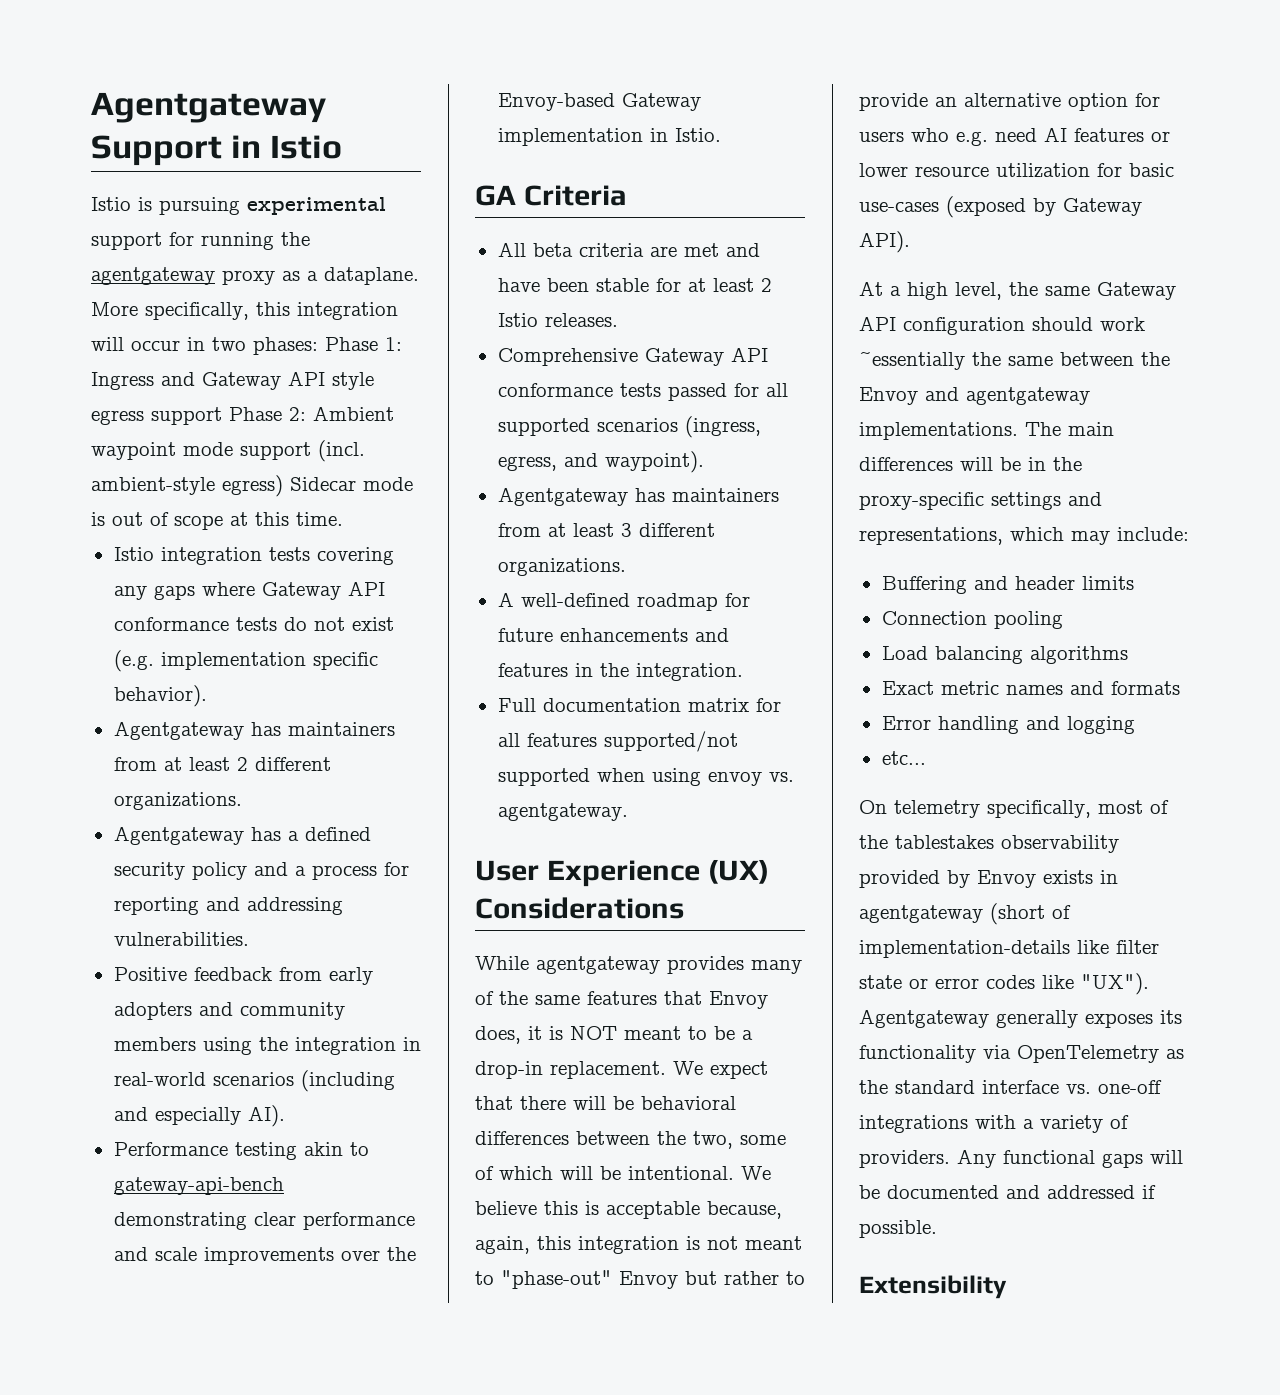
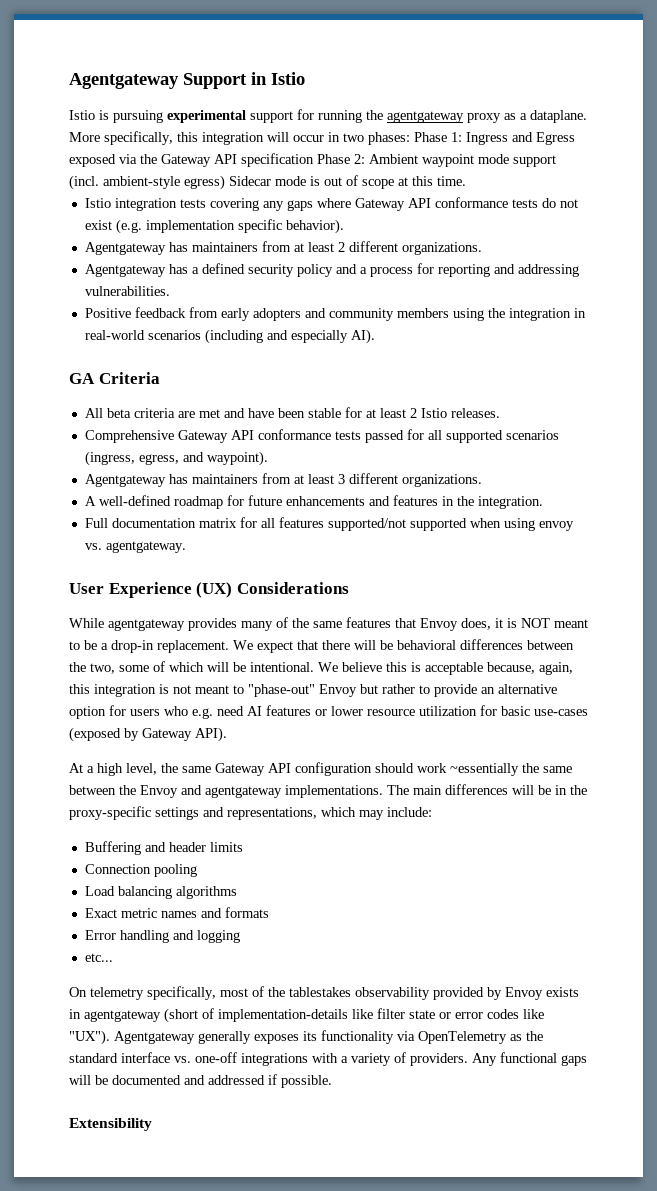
[202,371,374,390] [91,407,222,425] Gateway API style egress support -> [536,132,575,145] [69,153,314,167] Egress exposed via the Gateway API specification
[113,1142,369,1160] [113,1177,284,1195] [113,1212,415,1230] [113,1247,416,1265] [497,93,701,111] [497,128,721,146] // Performance testing akin to gateway-api-bench demonstrating clear performance and scale improvements over the Envoy-based Gateway implementation in Istio. -> (375, 336) none

